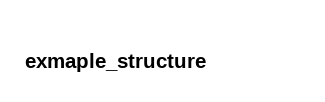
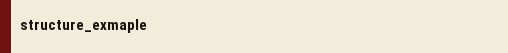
[25,53,206,72] exmaple_structure -> [20,19,147,33] structure_exmaple

